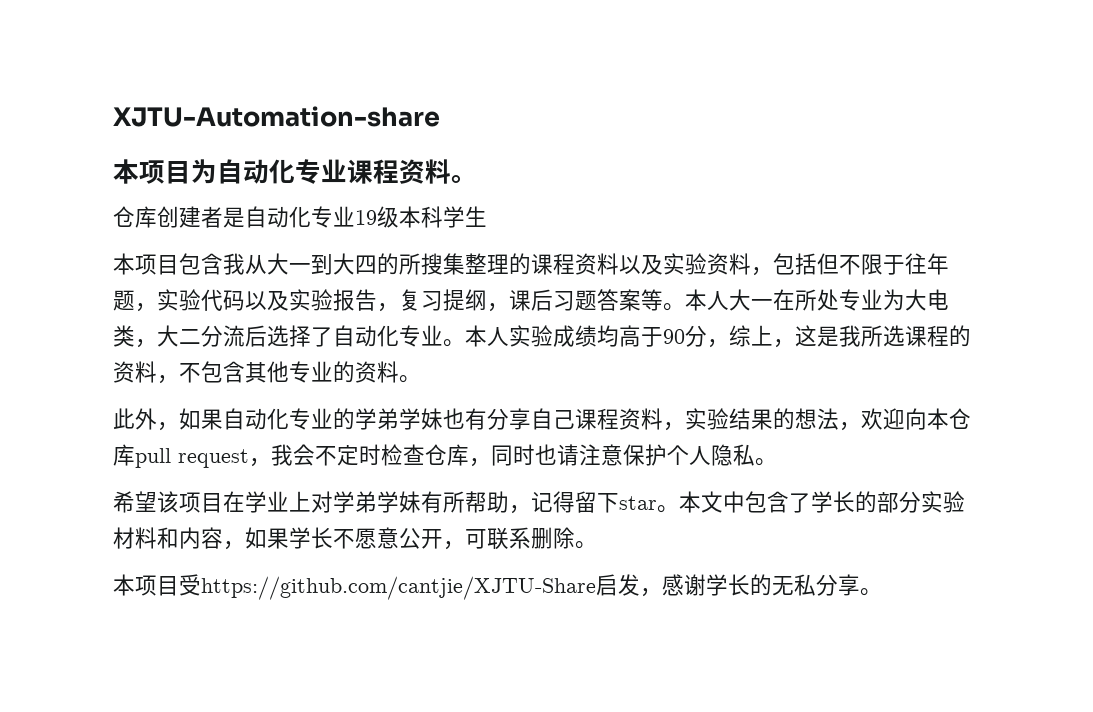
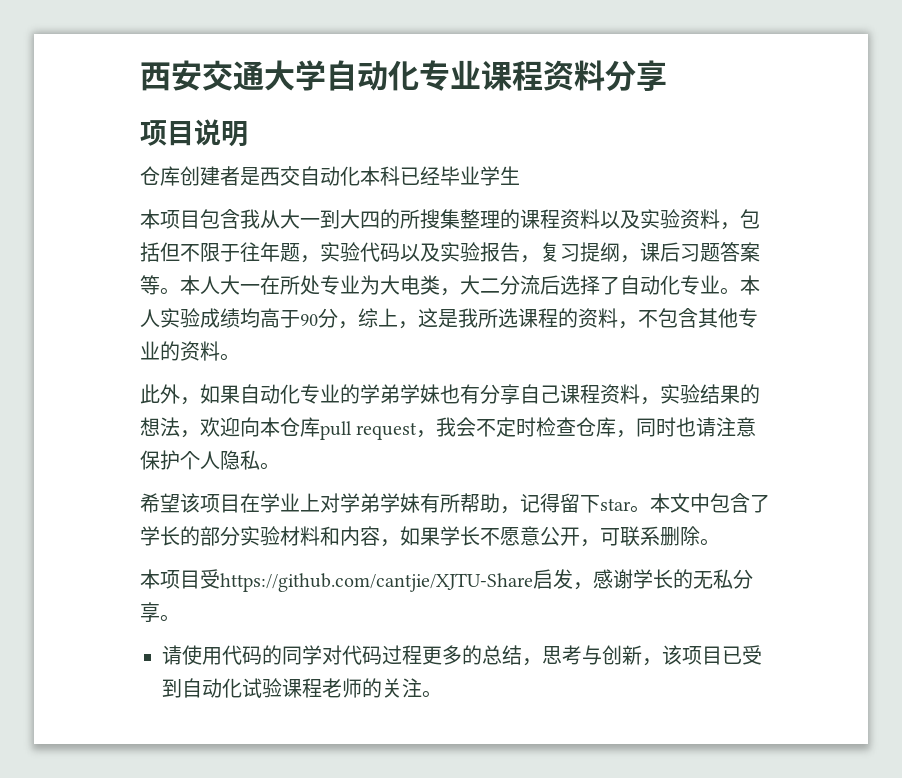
[113,106,440,127] [113,159,217,184] XJTU-Automation-share // 本项目为 -> [140,60,326,91] 西安交通大学
[451,175,477,183] 。 -> [605,60,667,91] [140,119,248,147] 分享 // 项目说明
[245,206,443,228] 自动化专业19级本科 -> [260,166,480,186] 西交自动化本科已经毕业
(882, 592) none -> [162,645,762,666] [162,678,442,698] // 请使用代码的同学对代码过程更多的总结，思考与创新，该项目已受到自动化试验课程老师的关注。

